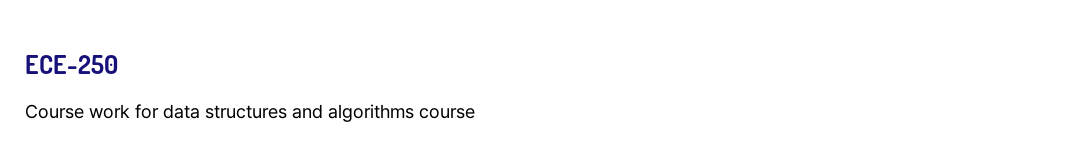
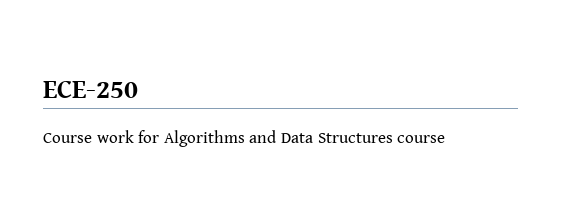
[163,104,414,122] data structures and algorithms -> [163,130,393,147] Algorithms and Data Structures

